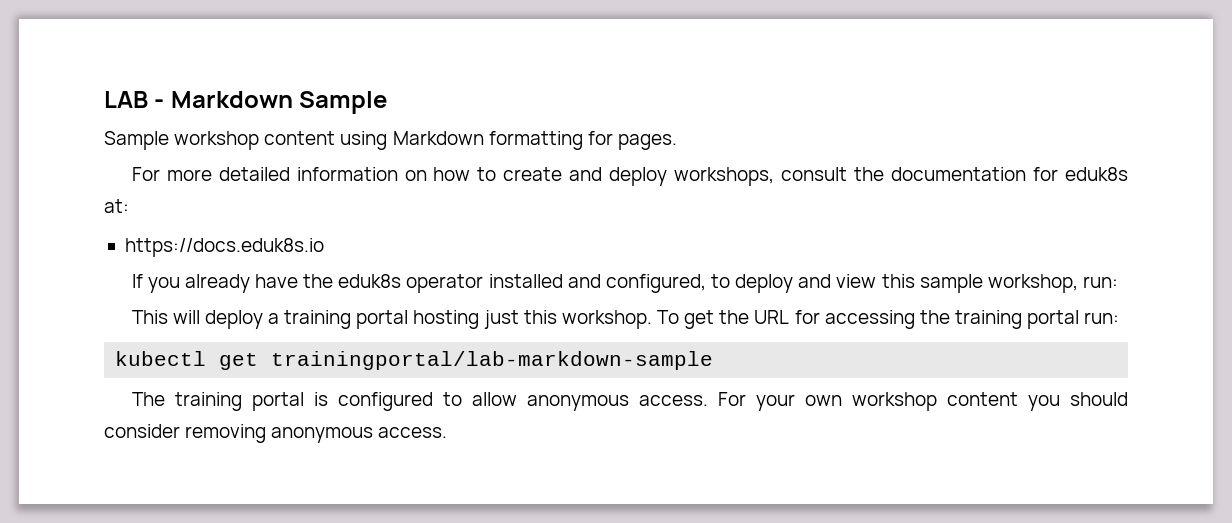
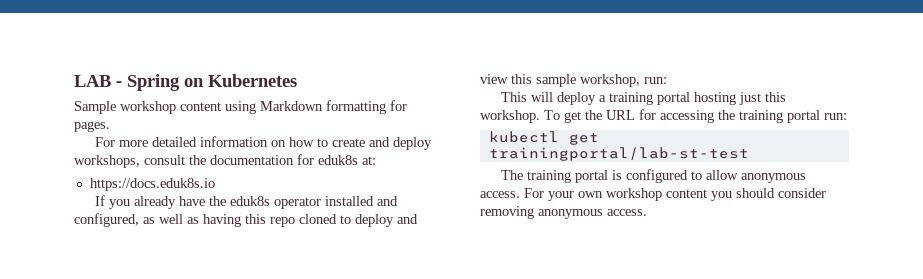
[170,91,388,114] Markdown Sample -> [127,74,297,91] Spring on Kubernetes
(706, 283) none -> [143,214,337,227] as well as having this repo cloned
[271,351,714,370] trainingportal/lab-markdown-sample -> [488,147,749,161] trainingportal/lab-st-test

